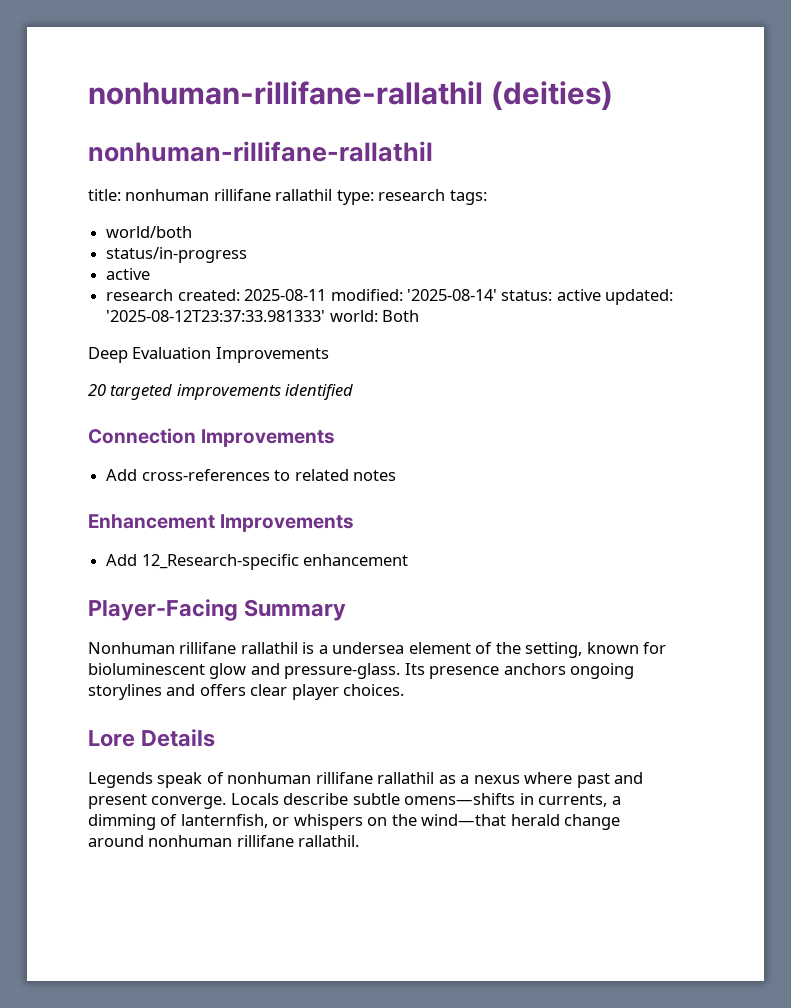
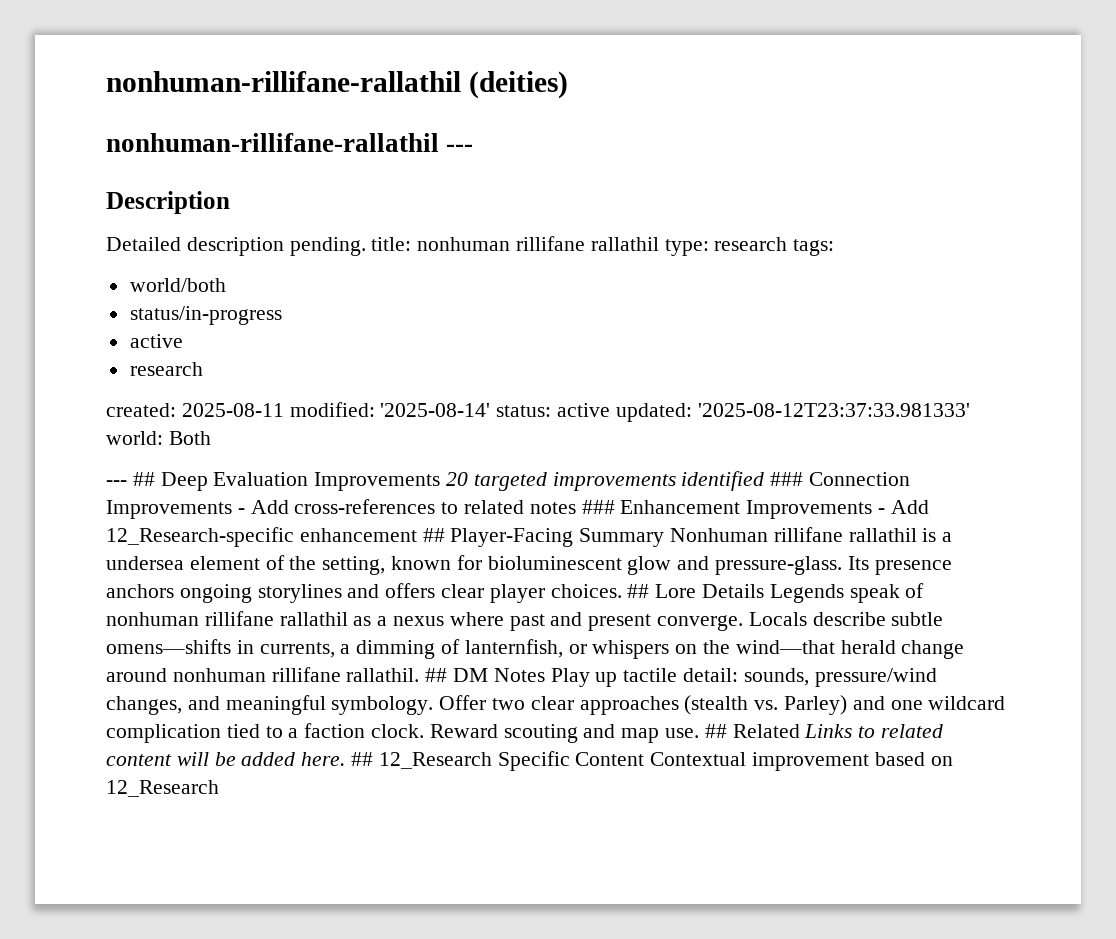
(433, 151) // -> [446,144,474,152] [106,191,230,214] [106,237,366,256] --- // Description // Detailed description pending.
(174, 295) none -> (203, 369) //
(420, 316) none -> [106,472,155,486] --- ##
(329, 355) // -> (441, 481) none
(354, 392) // -> [770,472,804,486] ###
(336, 438) // -> [237,508,245,514] -
(396, 475) // -> [581,500,615,514] ###
(355, 523) // -> [878,508,886,514] -
(409, 560) // -> [422,528,445,542] ##
(347, 610) // -> (665, 537) none
(405, 690) // -> [627,584,650,598] ##
(216, 738) // -> (765, 591) none
(360, 841) none -> [425,668,937,687] [106,695,1006,715] [106,723,944,743] [106,751,953,771] [106,780,219,797] ## DM Notes Play up tactile detail: sounds, pressure/wind changes, and meaningful symbology. Offer two clear approaches (stealth vs. Parley) and one wildcard complication tied to a faction clock. Reward scouting and map use. ## Related Links to related content will be added here. ## 12_Research Specific Content Contextual improvement based on 12_Research

